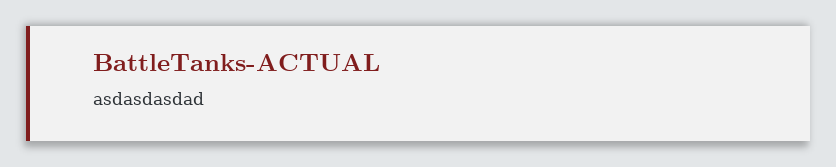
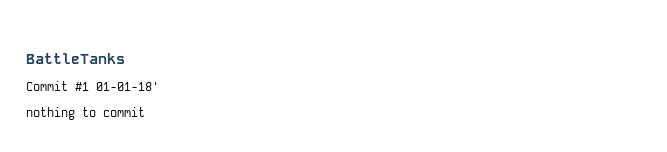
[93,54,380,71] [93,92,204,105] BattleTanks-ACTUAL // asdasdasdad -> [26,53,125,64] [26,81,159,91] [26,107,145,120] BattleTanks // Commit #1 01-01-18' // nothing to commit

